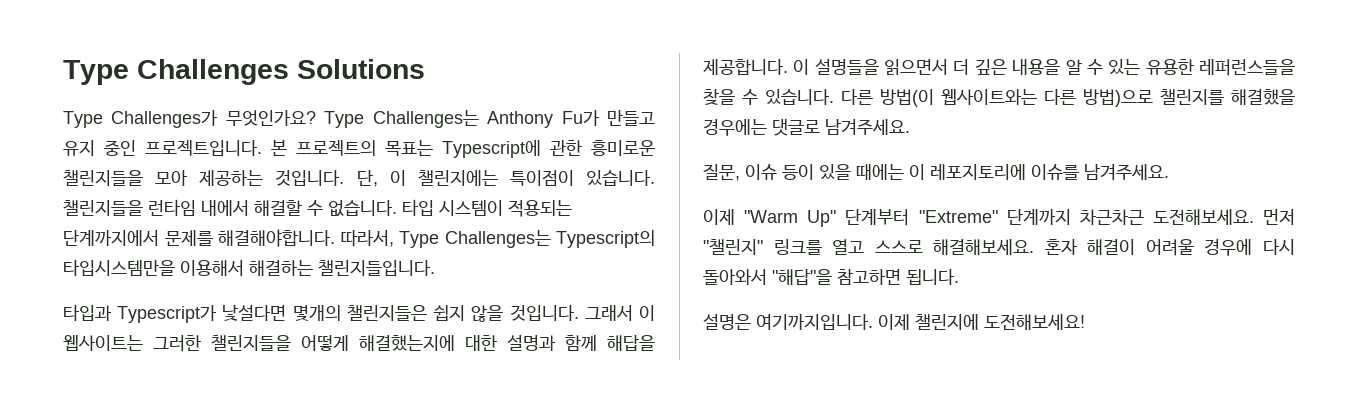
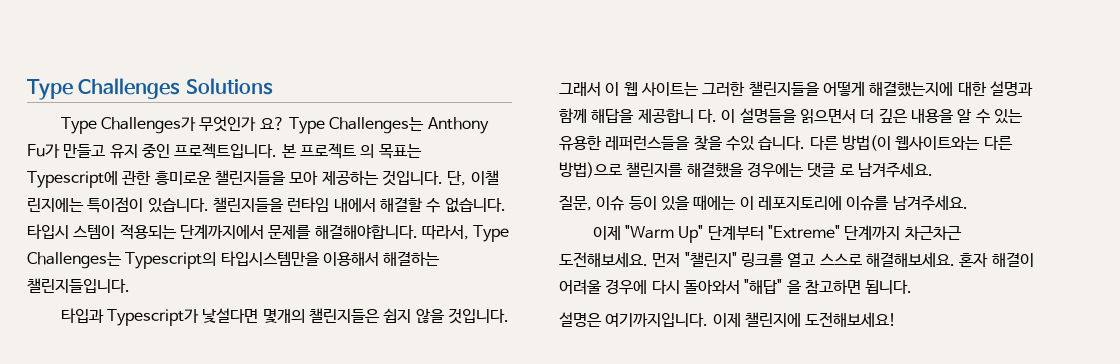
[225,110,316,126] 무엇인가요? -> [199,116,285,132] 무엇인가 요?
[296,140,376,156] 프로젝트의 -> [299,143,375,159] 프로젝트 의
[389,170,498,186] 이 챌린지에는 -> [470,170,499,185] [27,198,84,212] 이챌 린지에는
[402,199,503,216] 타입 시스템이 -> [27,224,116,239] 타입시 스템이
[63,335,143,351] 웹사이트는 -> [623,82,699,96] 웹 사이트는
[703,59,788,75] 제공합니다. -> [637,109,717,123] 제공합니 다.
[742,89,834,105] 수 있습니다. -> [725,136,806,151] 수있 습니다.
[772,119,820,136] 댓글로 -> [807,163,854,178] 댓글 로
[772,269,832,285] "해답"을 -> [744,279,802,294] "해답" 을

